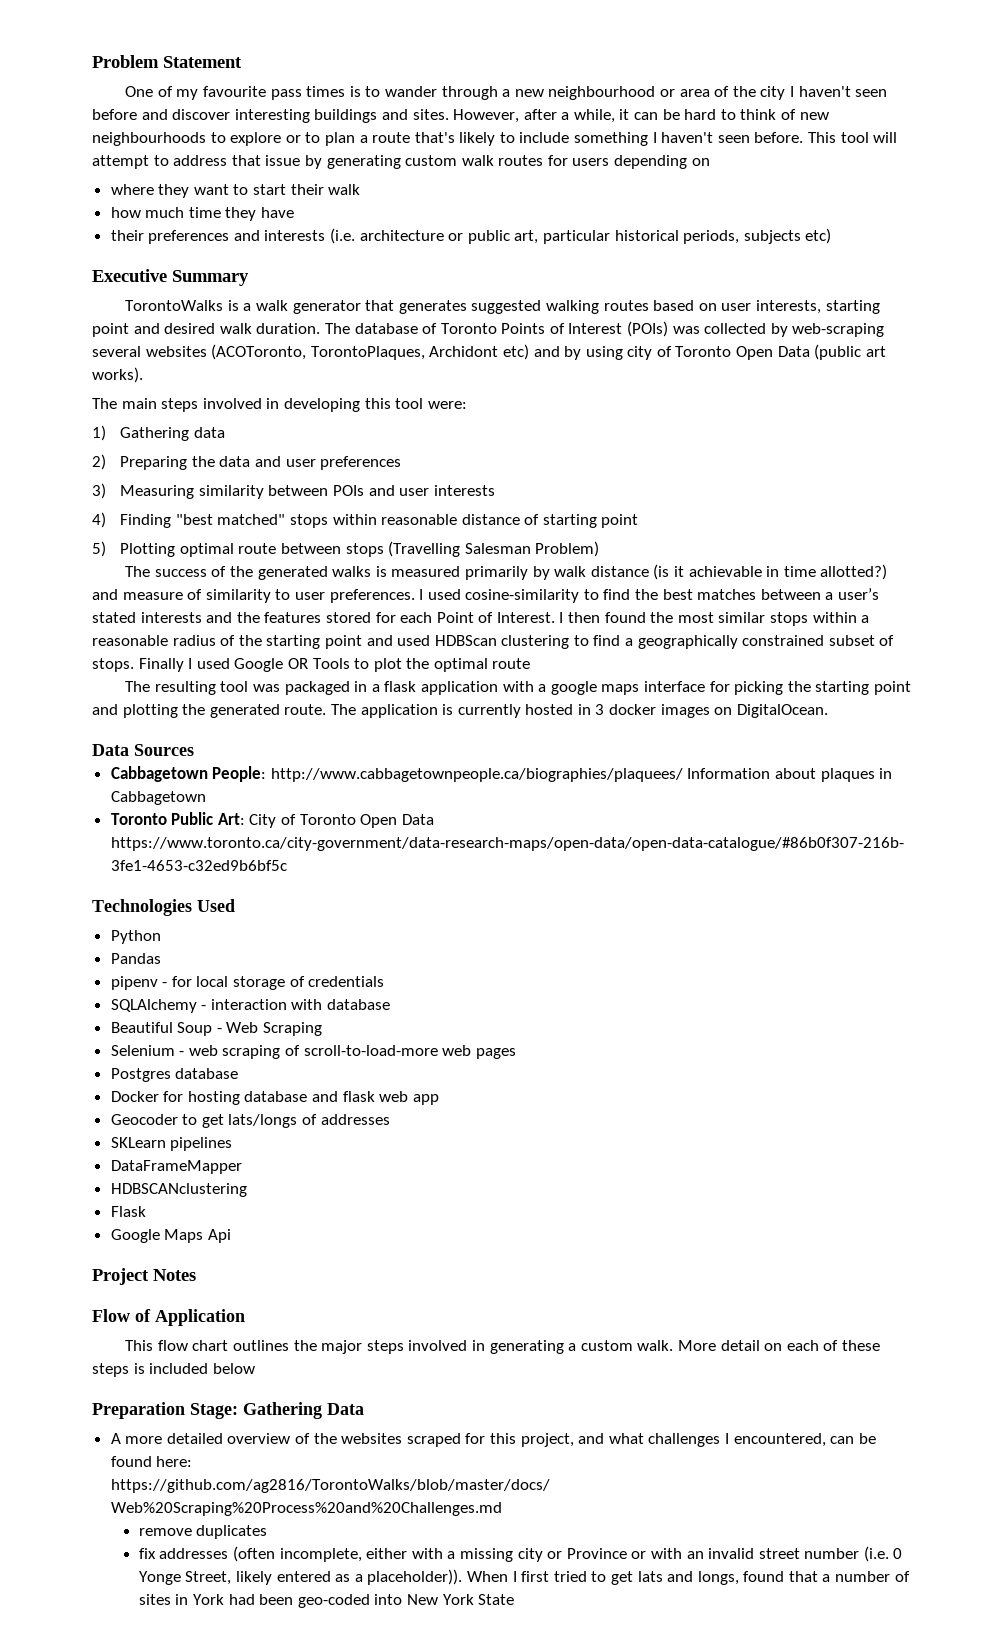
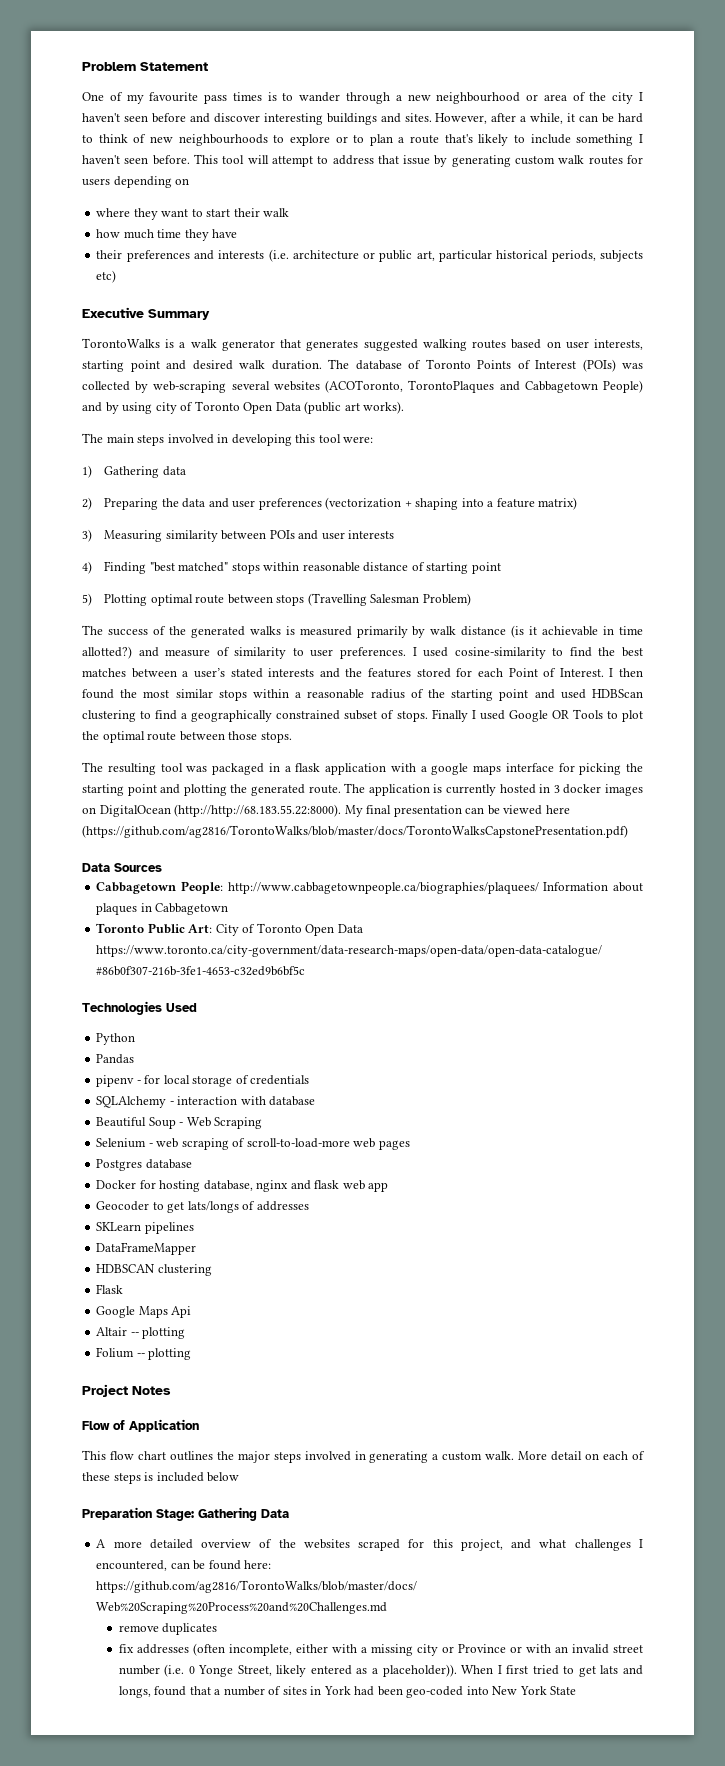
[310,344,529,360] TorontoPlaques, Archidont etc) -> [408,380,643,393] TorontoPlaques and Cabbagetown People)
(402, 463) none -> [325,497,578,510] (vectorization + shaping into a feature matrix)
(531, 663) none -> [179,731,292,743] between those stops.
[736,704,828,718] DigitalOcean. -> [99,804,570,817] [82,825,628,838] DigitalOcean (http://http://68.183.55.22:8000). My final presentation can be viewed here (https://github.com/ag2816/TorontoWalks/blob/master/docs/TorontoWalksCapstonePresentation.pdf)
[244,1091,308,1102] database -> [203,1180,289,1192] database, nginx
[110,1183,247,1197] HDBSCANclustering -> [96,1264,212,1276] HDBSCAN clustering
(231, 1236) none -> [96,1327,186,1339] [96,1347,192,1360] // Altair -- plotting // Folium -- plotting

